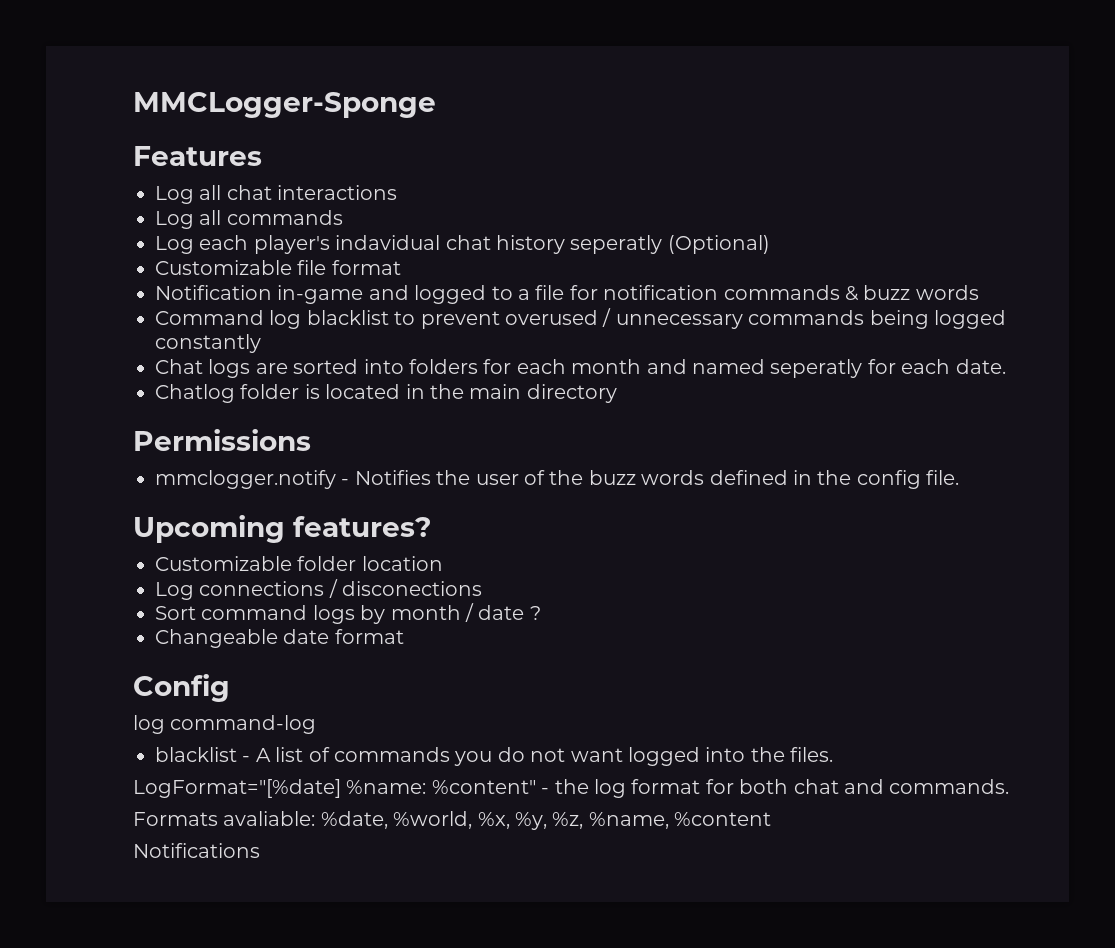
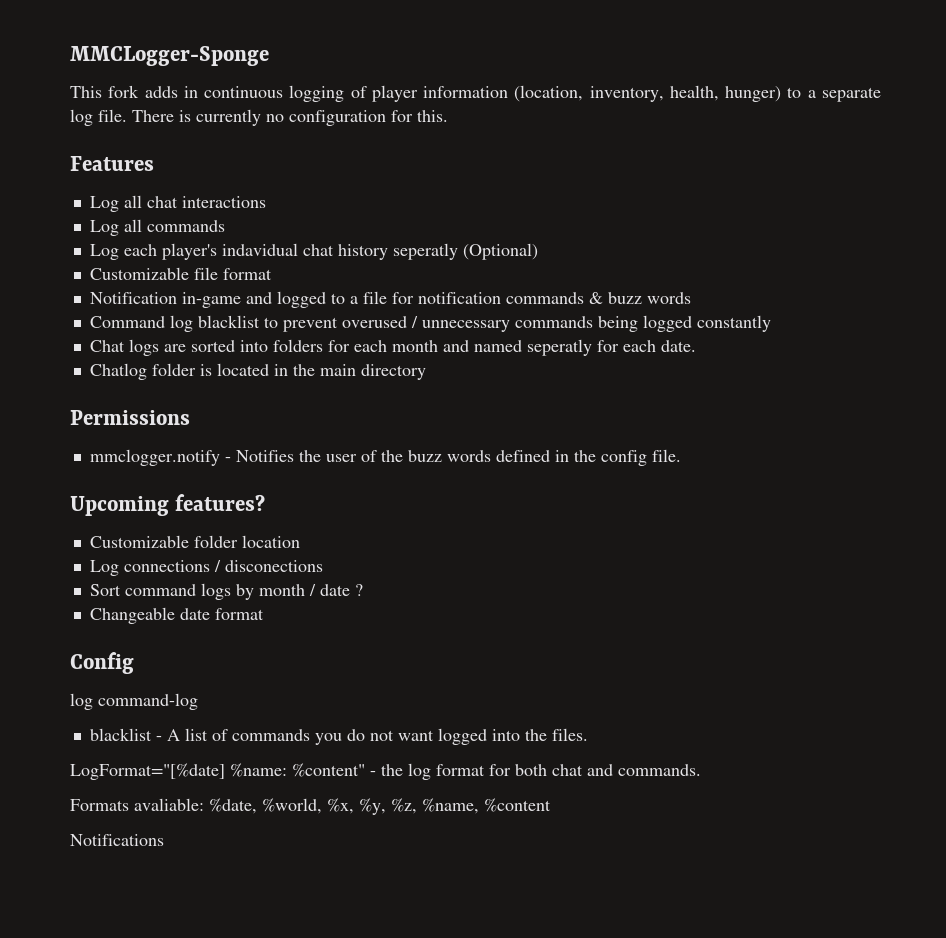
(436, 105) none -> [70,85,881,102] [70,109,448,126] // This fork adds in continuous logging of player information (location, inventory, health, hunger) to a separate log file. There is currently no configuration for this.

